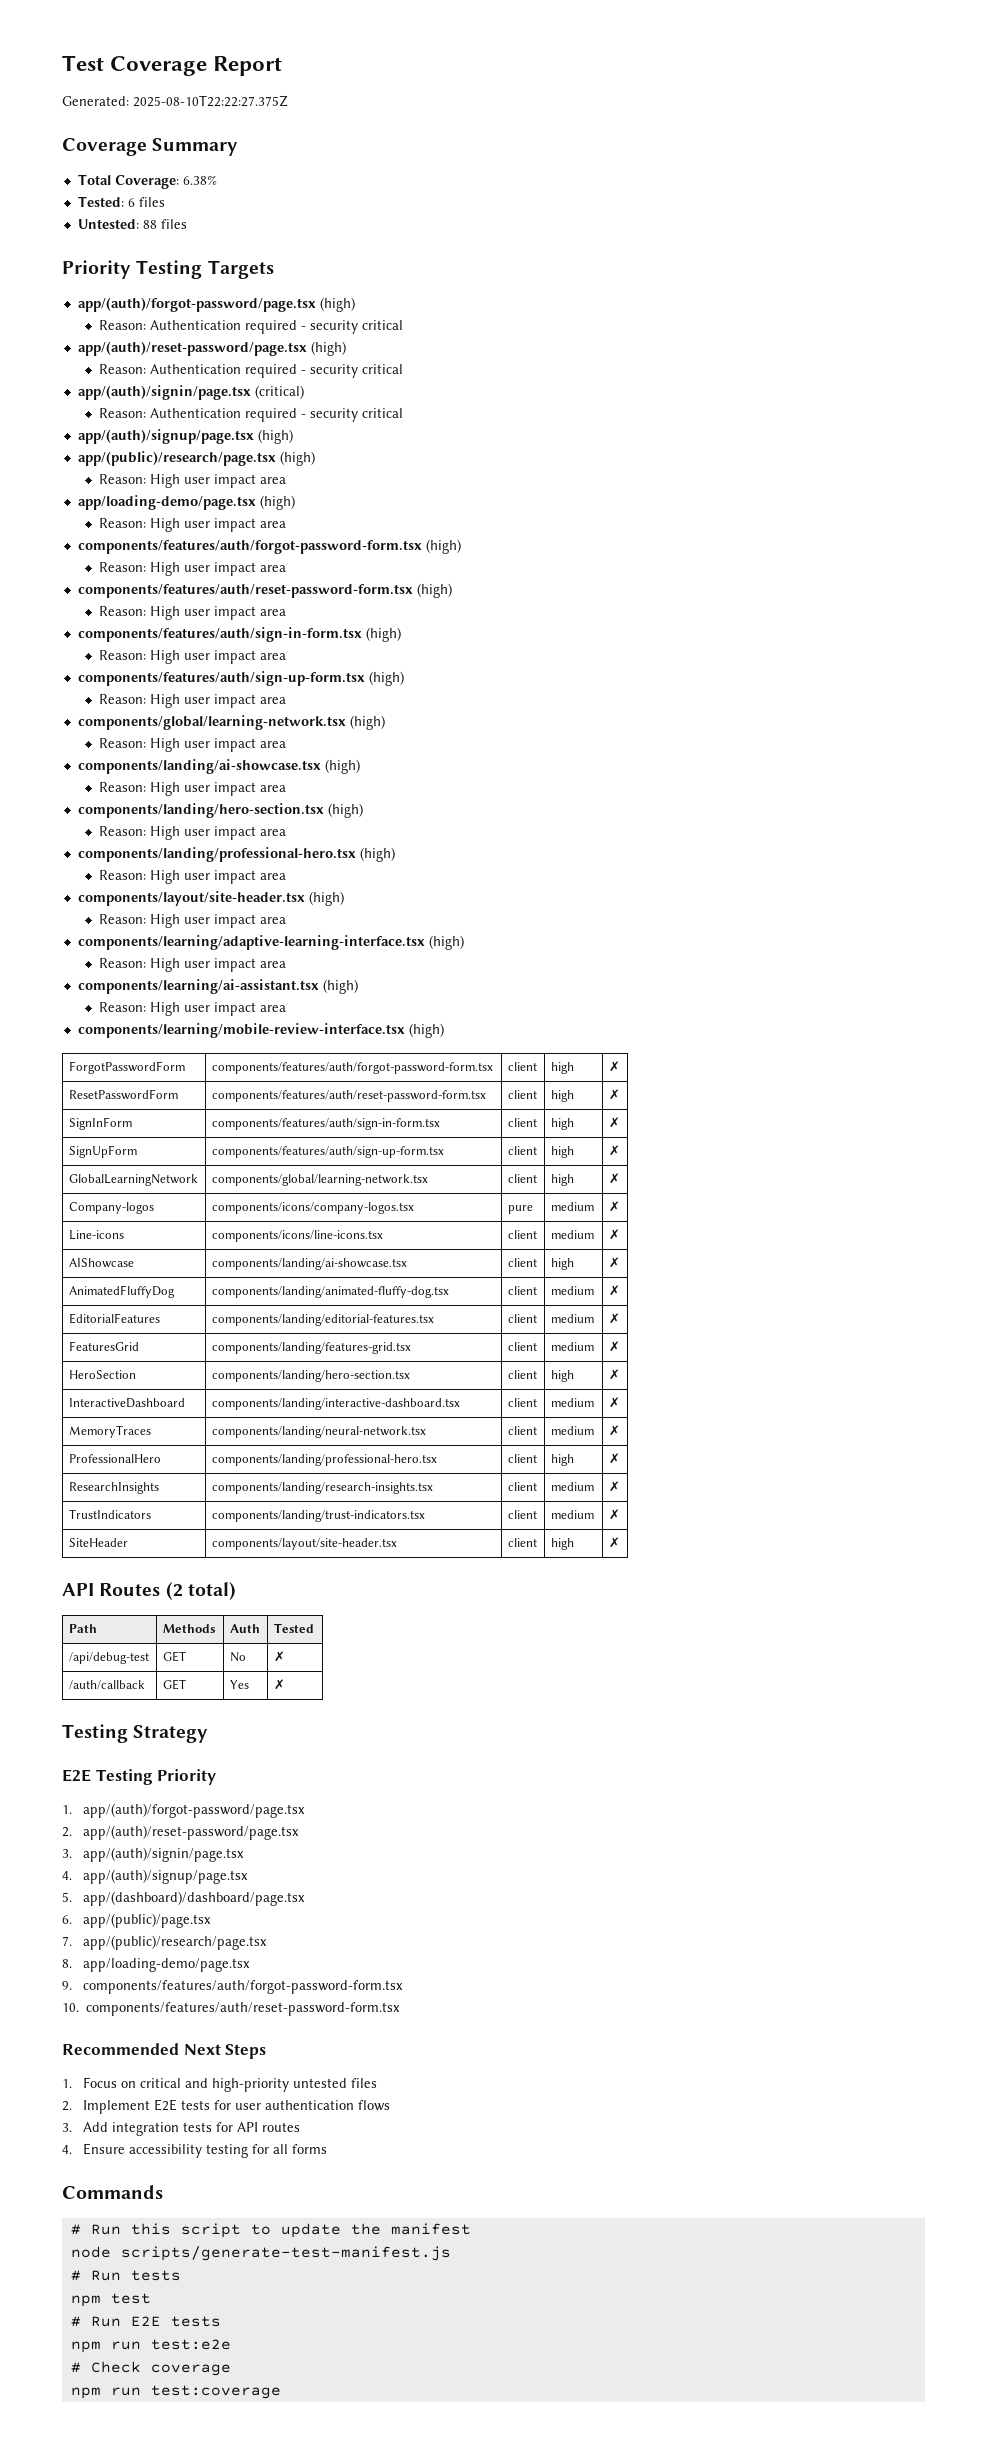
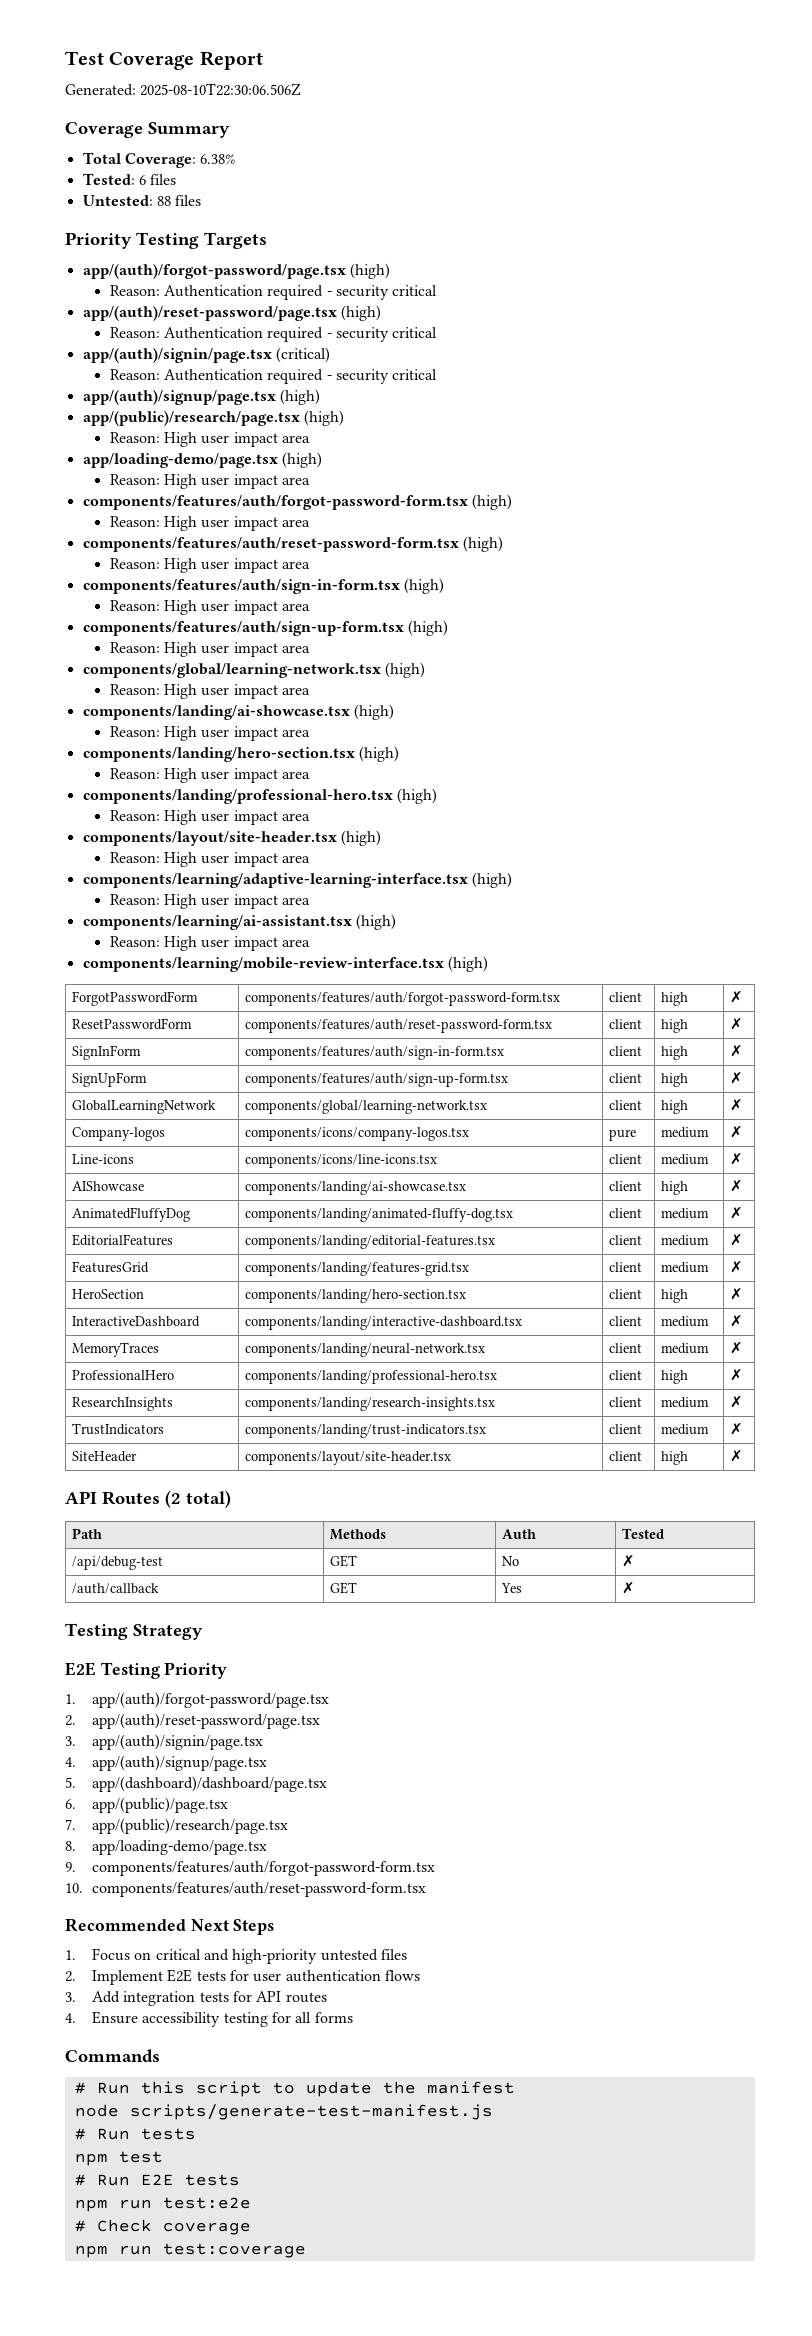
[133,95,288,107] 2025-08-10T22:22:27.375Z -> [140,83,302,96] 2025-08-10T22:30:06.506Z

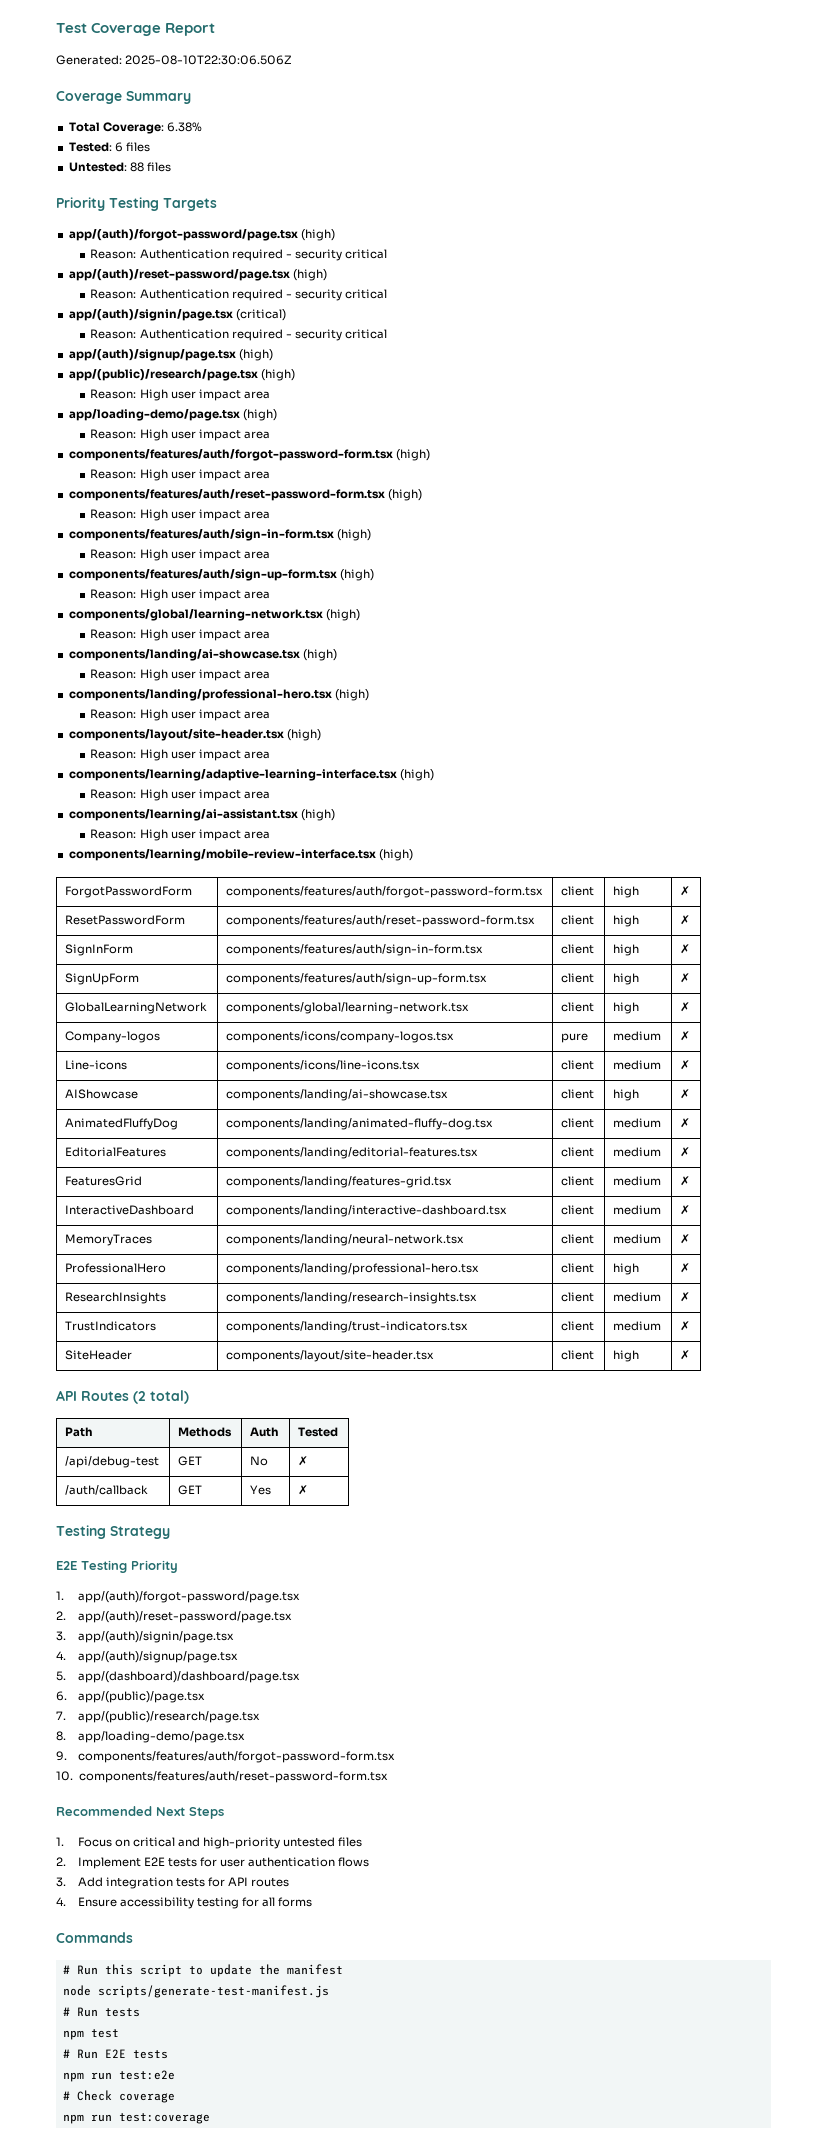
[82,746,399,762] [109,768,310,783] // components/landing/hero-section.tsx (high) // Reason: High user impact area -> (270, 675) none
[71,1289,144,1299] [244,1289,466,1303] [608,1289,642,1299] [660,1289,688,1303] [729,1288,743,1300] // HeroSection | components/landing/hero-section.tsx | client | high | ✗ -> (691, 1181) none

